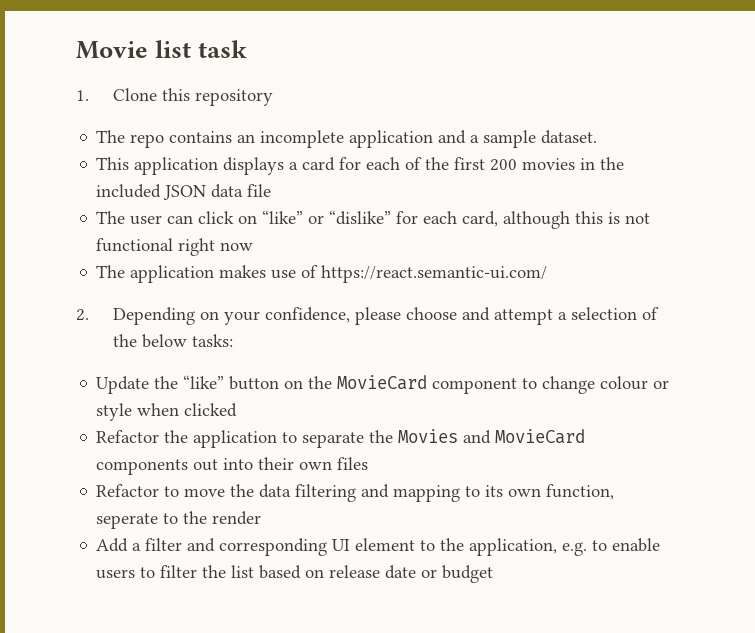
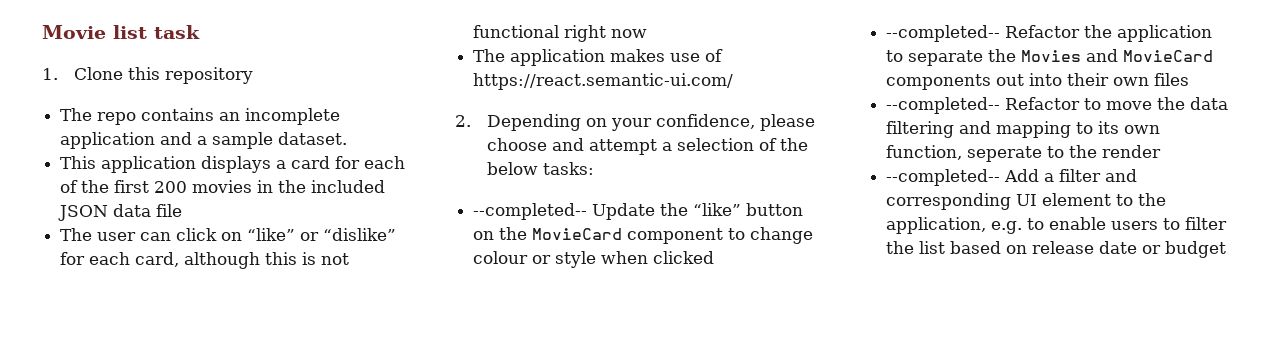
(233, 340) none -> [473,203,588,220] --completed--
(238, 410) none -> [886,25,1001,42] --completed--
(369, 463) none -> [886,97,1001,114] --completed--
(262, 518) none -> [886,169,1001,186] --completed--

